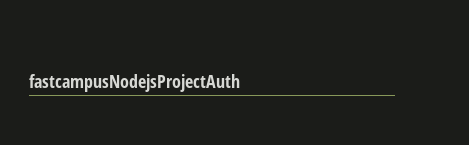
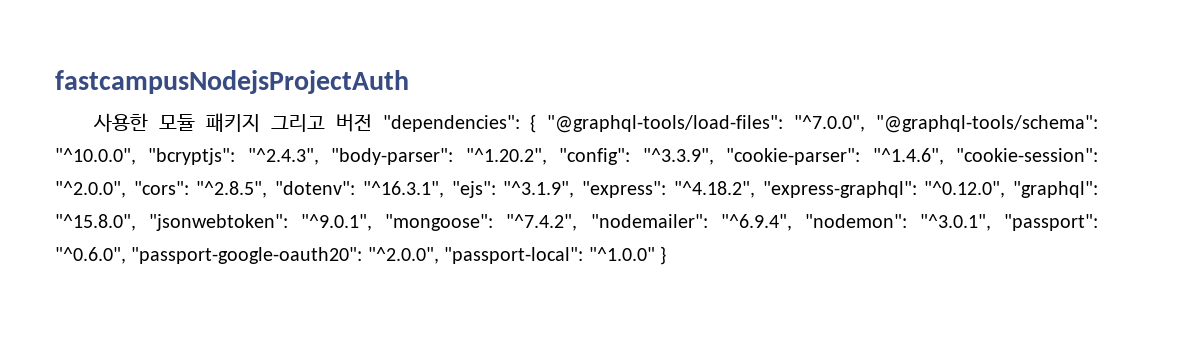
(240, 83) none -> [93,113,1098,133] [55,148,1098,165] [55,181,1098,198] [55,214,1098,231] [55,246,666,265] // 사용한 모듈 패키지 그리고 버전 "dependencies": { "@graphql-tools/load-files": "^7.0.0", "@graphql-tools/schema": "^10.0.0", "bcryptjs": "^2.4.3", "body-parser": "^1.20.2", "config": "^3.3.9", "cookie-parser": "^1.4.6", "cookie-session": "^2.0.0", "cors": "^2.8.5", "dotenv": "^16.3.1", "ejs": "^3.1.9", "express": "^4.18.2", "express-graphql": "^0.12.0", "graphql": "^15.8.0", "jsonwebtoken": "^9.0.1", "mongoose": "^7.4.2", "nodemailer": "^6.9.4", "nodemon": "^3.0.1", "passport": "^0.6.0", "passport-google-oauth20": "^2.0.0", "passport-local": "^1.0.0" }

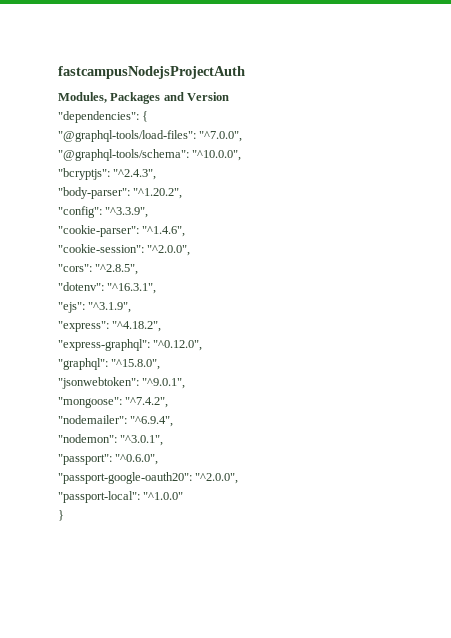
[93,113,372,132] 사용한 모듈 패키지 그리고 버전 -> [58,92,230,104] Modules, Packages and Version //
(537, 123) none -> (149, 116) //
(866, 123) none -> (243, 136) //
(136, 156) none -> (242, 155) //
(319, 156) none -> (157, 174) //
(547, 156) none -> (183, 193) //
(714, 156) none -> (149, 212) //
(944, 156) none -> (186, 231) //
(126, 189) none -> (191, 250) //
(268, 189) none -> (139, 269) //
(444, 189) none -> (157, 288) //
(575, 189) none -> (132, 307) //
(755, 189) none -> (162, 326) //
(1006, 189) none -> (203, 345) //
(136, 222) none -> (161, 364) //
(373, 222) none -> (186, 383) //
(578, 222) none -> (169, 402) //
(792, 222) none -> (174, 421) //
(991, 222) none -> (164, 440) //
(126, 255) none -> (159, 459) //
(439, 255) none -> (239, 478) //
(655, 254) none -> (184, 496) //

